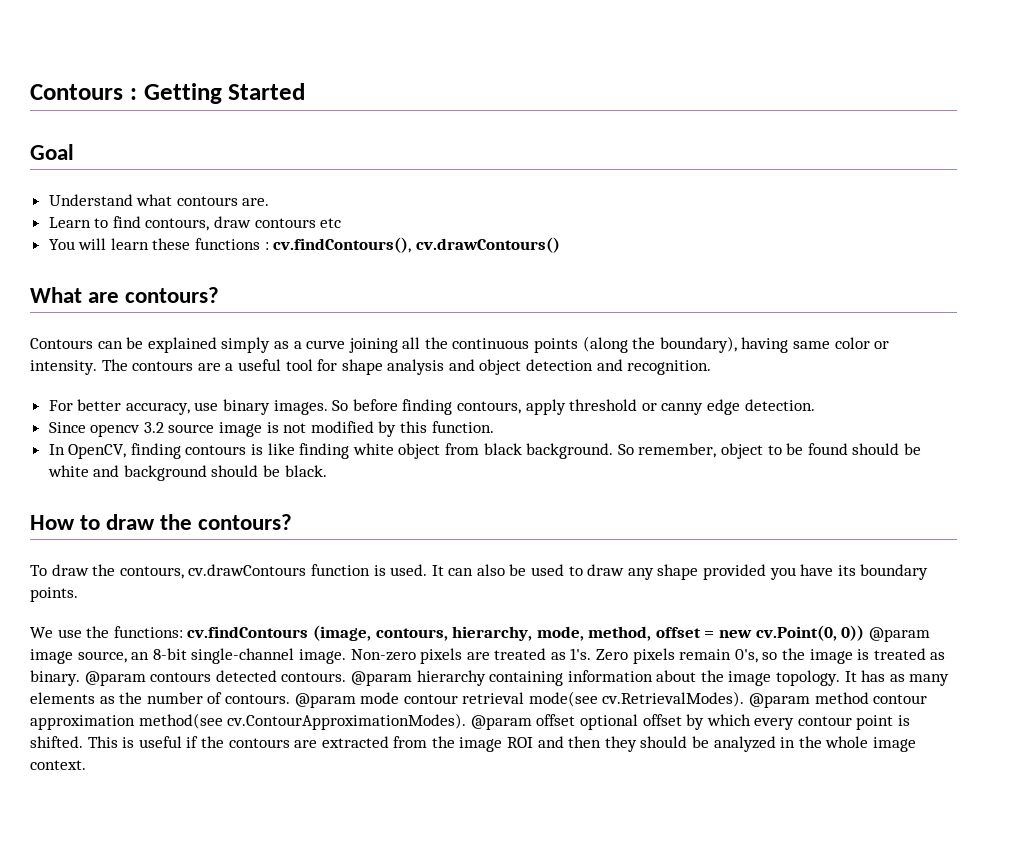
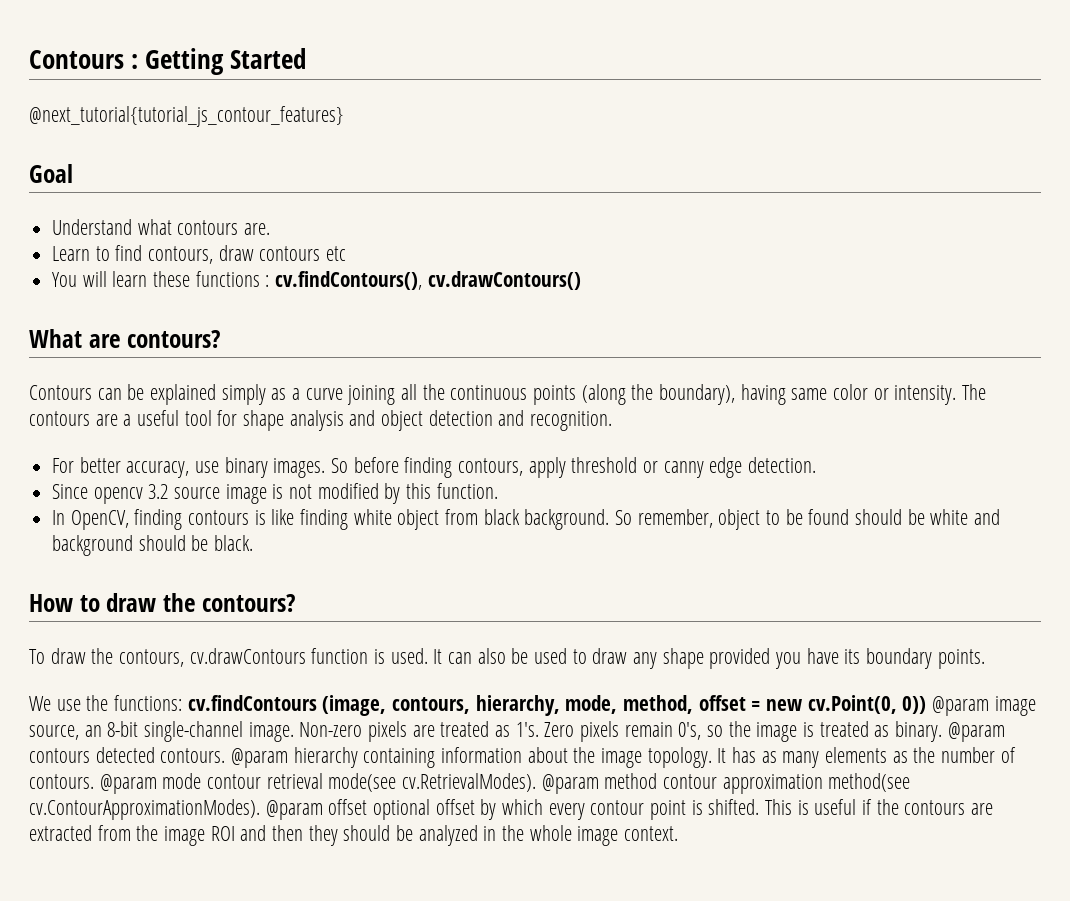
(306, 91) none -> [29,106,344,127] // @next_tutorial{tutorial_js_contour_features}

